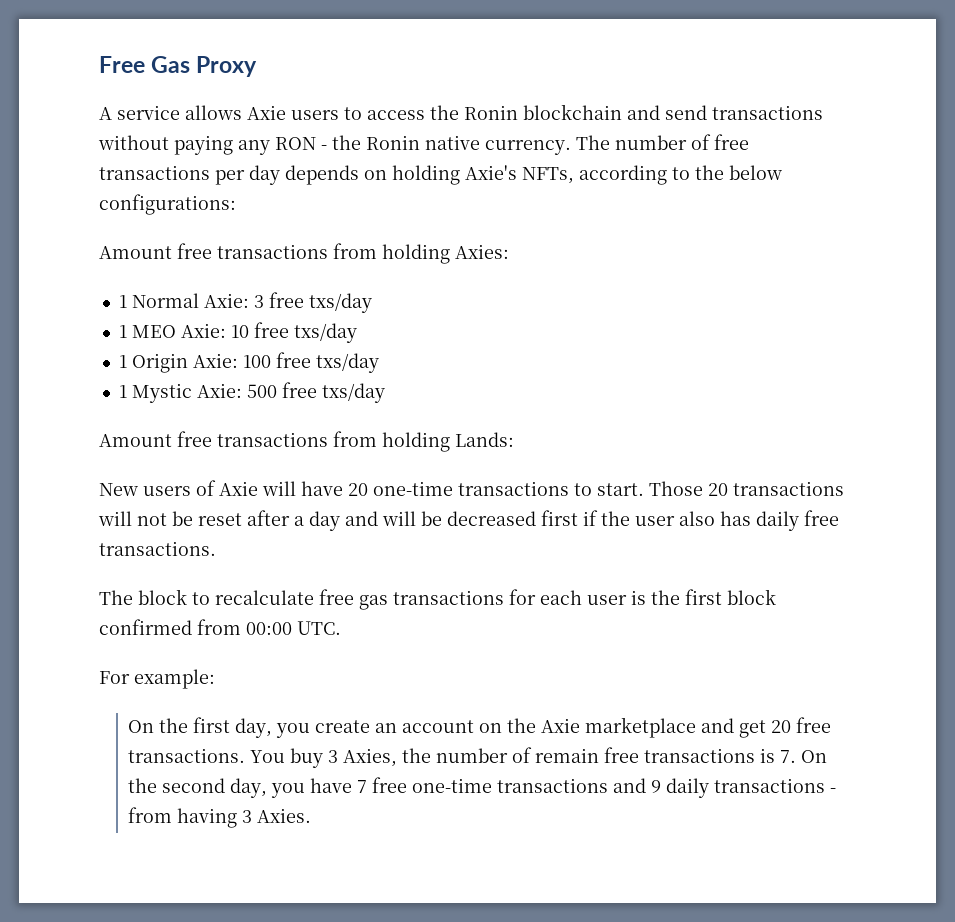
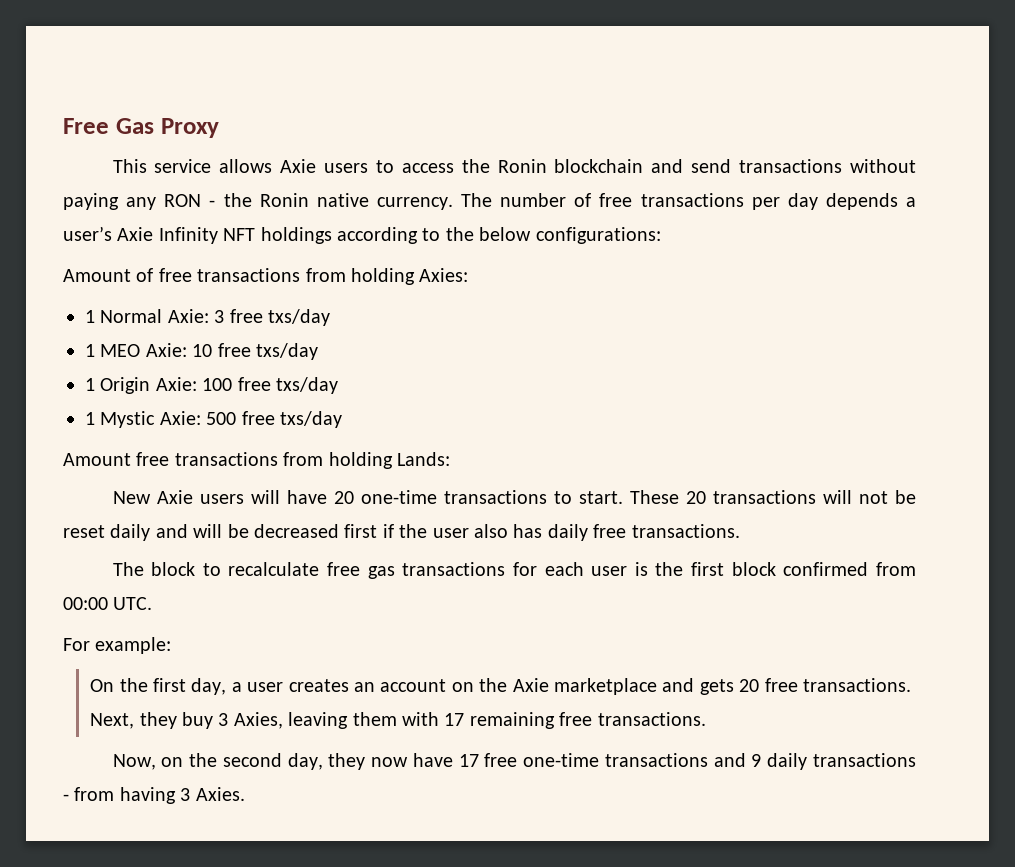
[99,107,112,120] A -> [112,159,147,173] This
[364,165,574,185] on holding Axie's NFTs, -> [906,197,916,207] [63,226,332,244] a user’s Axie Infinity NFT holdings
(172, 252) none -> [136,268,154,282] of
[143,480,258,496] users of Axie -> [156,490,244,504] Axie users
[649,481,703,496] Those -> [629,490,679,504] These
[247,510,340,531] after a day -> [110,524,151,541] daily
[276,720,371,738] you create -> [231,679,349,692] a user creates
[739,720,767,738] get -> [699,679,734,695] gets
[250,750,286,763] You -> [90,712,177,729] Next, they
[402,747,828,763] [128,778,368,798] the number of remain free transactions is 7. On the second day, you have 7 -> [288,712,706,729] [112,753,479,770] leaving them with 17 remaining free transactions. // Now, on the second day, they now have 17

